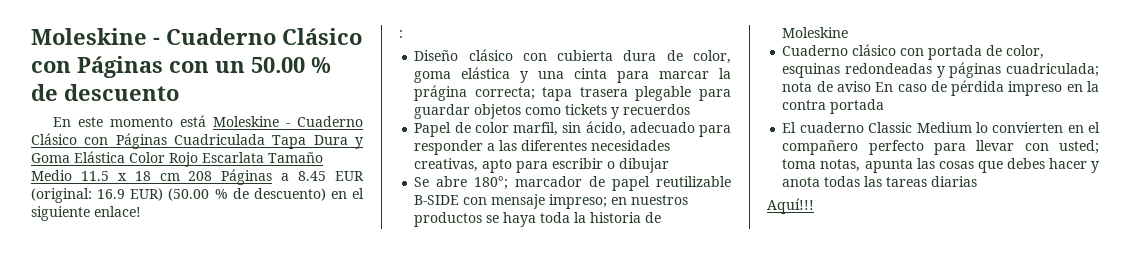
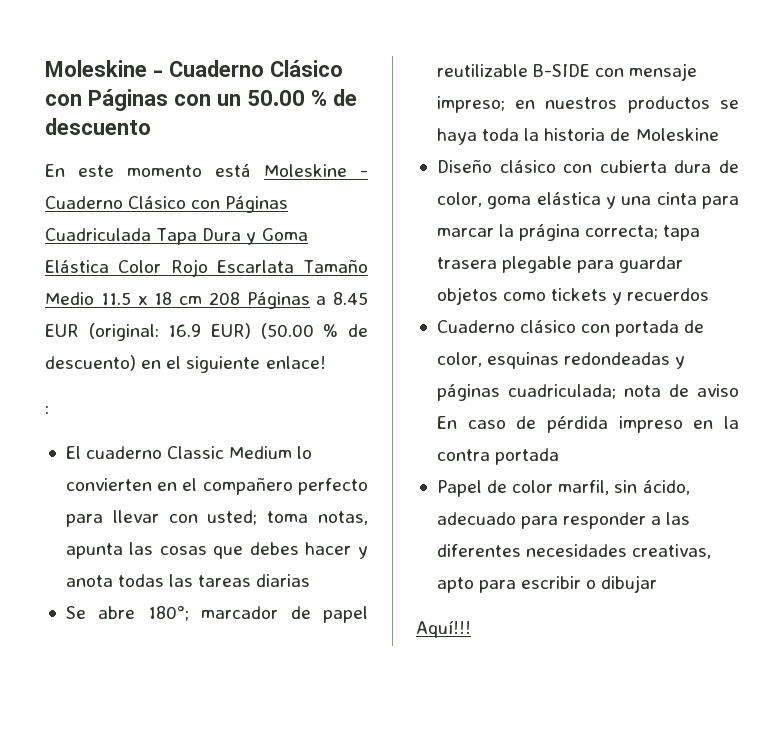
[414,49,731,64] [414,67,731,83] [414,85,731,101] [414,104,691,119] [414,121,731,137] [414,140,671,155] [414,158,670,173] [414,176,731,191] [414,194,689,209] [414,212,662,227] [782,27,849,38] [782,44,1045,60] [782,62,1099,78] [782,80,1099,96] [782,99,885,114] // Diseño clásico con cubierta dura de color, goma elástica y una cinta para marcar la prágina correcta; tapa trasera plegable para guardar objetos como tickets y recuerdos // Papel de color marfil, sin ácido, adecuado para responder a las diferentes necesidades creativas, apto para escribir o dibujar // Se abre 180°; marcador de papel reutilizable B-SIDE con mensaje impreso; en nuestros productos se haya toda la historia de Moleskine // Cuaderno clásico con portada de color, esquinas redondeadas y páginas cuadriculada; nota de aviso En caso de pérdida impreso en la contra portada -> (49, 409) none
(978, 181) none -> [65,605,369,623] [436,63,698,81] [436,96,739,113] [436,128,719,145] [436,159,739,173] [436,192,739,209] [436,224,701,241] [436,256,684,273] [436,287,710,305] [436,320,705,337] [436,352,686,369] [436,384,739,401] [436,416,739,433] [436,448,560,465] [436,480,690,497] [436,512,691,529] [436,544,712,559] [436,575,658,593] // Se abre 180°; marcador de papel reutilizable B-SIDE con mensaje impreso; en nuestros productos se haya toda la historia de Moleskine // Diseño clásico con cubierta dura de color, goma elástica y una cinta para marcar la prágina correcta; tapa trasera plegable para guardar objetos como tickets y recuerdos // Cuaderno clásico con portada de color, esquinas redondeadas y páginas cuadriculada; nota de aviso En caso de pérdida impreso en la contra portada // Papel de color marfil, sin ácido, adecuado para responder a las diferentes necesidades creativas, apto para escribir o dibujar

